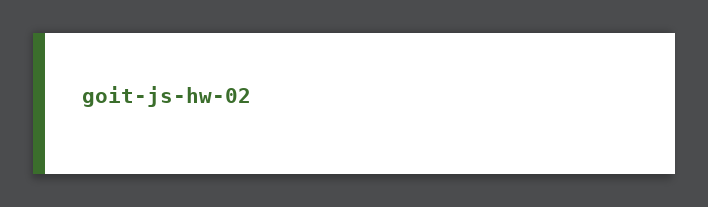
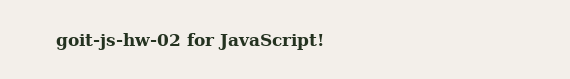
(251, 96) none -> [187,33,324,50] for JavaScript!

